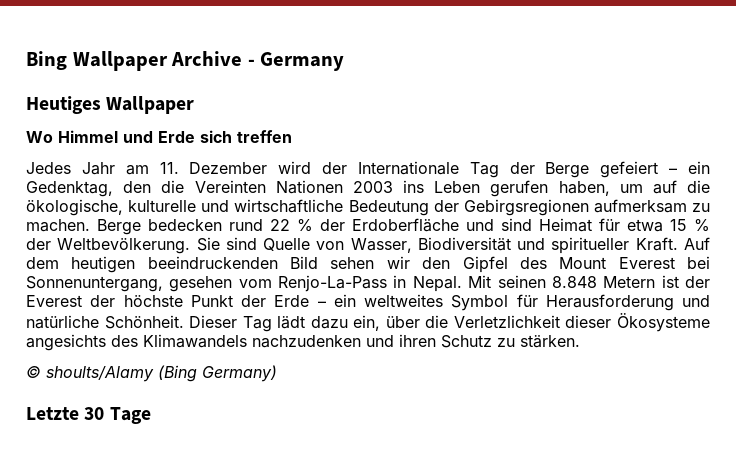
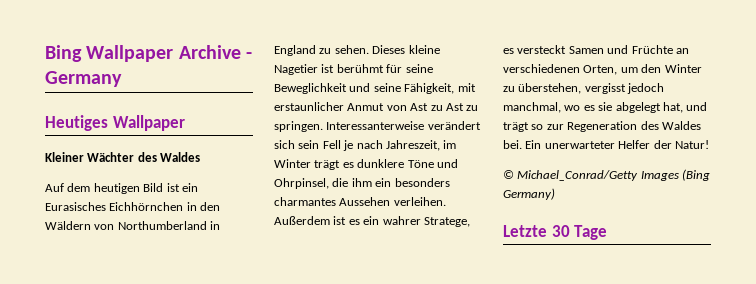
[26,130,292,143] [26,161,710,178] [26,180,710,197] [26,199,710,216] [26,218,710,235] [26,237,710,254] [26,256,711,273] [26,275,711,292] [26,294,710,311] [26,313,710,332] [26,334,580,351] Wo Himmel und Erde sich treffen // Jedes Jahr am 11. Dezember wird der Internationale Tag der Berge gefeiert – ein Gedenktag, den die Vereinten Nationen 2003 ins Leben gerufen haben, um auf die ökologische, kulturelle und wirtschaftliche Bedeutung der Gebirgsregionen aufmerksam zu machen. Berge bedecken rund 22 % der Erdoberfläche und sind Heimat für etwa 15 % der Weltbevölkerung. Sie sind Quelle von Wasser, Biodiversität und spiritueller Kraft. Auf dem heutigen beeindruckenden Bild sehen wir den Gipfel des Mount Everest bei Sonnenuntergang, gesehen vom Renjo-La-Pass in Nepal. Mit seinen 8.848 Metern ist der Everest der höchste Punkt der Erde – ein weltweites Symbol für Herausforderung und natürliche Schönheit. Dieser Tag lädt dazu ein, über die Verletzlichkeit dieser Ökosysteme angesichts des Klimawandels nachzudenken und ihren Schutz zu stärken. -> [45,152,201,162] [45,183,198,194] [45,202,221,211] [45,221,221,230] [274,45,440,56] [274,64,433,75] [274,83,476,94] [274,102,479,111] [274,121,481,132] [274,140,457,151] [274,159,458,170] [274,178,450,189] [274,197,446,206] [274,216,470,227] [503,45,689,54] [503,64,702,75] [503,83,665,94] [503,102,708,113] [503,121,701,132] [503,140,709,149] Kleiner Wächter des Waldes // Auf dem heutigen Bild ist ein Eurasisches Eichhörnchen in den Wäldern von Northumberland in England zu sehen. Dieses kleine Nagetier ist berühmt für seine Beweglichkeit und seine Fähigkeit, mit erstaunlicher Anmut von Ast zu Ast zu springen. Interessanterweise verändert sich sein Fell je nach Jahreszeit, im Winter trägt es dunklere Töne und Ohrpinsel, die ihm ein besonders charmantes Aussehen verleihen. Außerdem ist es ein wahrer Stratege, es versteckt Samen und Früchte an verschiedenen Orten, um den Winter zu überstehen, vergisst jedoch manchmal, wo es sie abgelegt hat, und trägt so zur Regeneration des Waldes bei. Ein unerwarteter Helfer der Natur!
[46,366,154,382] shoults/Alamy -> [517,170,679,181] Michael_Conrad/Getty Images

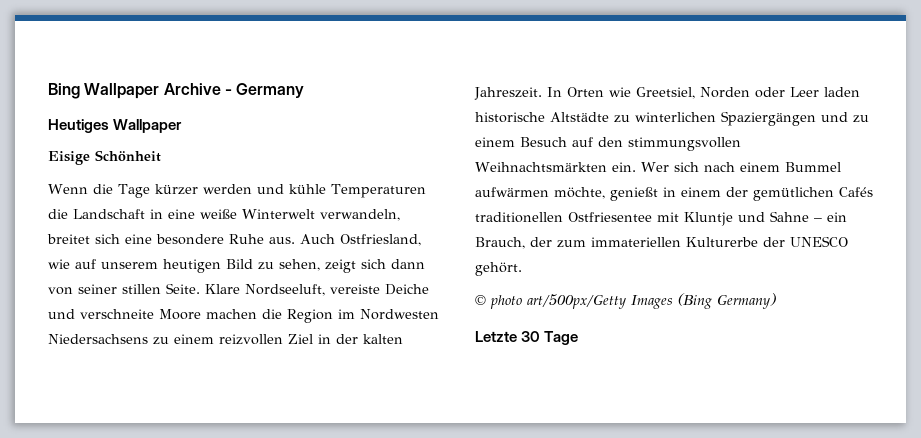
[45,152,201,162] [45,183,198,194] [45,202,221,211] [45,221,221,230] [274,45,440,56] [274,64,433,75] [274,83,476,94] [274,102,479,111] [274,121,481,132] [274,140,457,151] [274,159,458,170] [274,178,450,189] [274,197,446,206] [274,216,470,227] [503,45,689,54] [503,64,702,75] [503,83,665,94] [503,102,708,113] [503,121,701,132] [503,140,709,149] Kleiner Wächter des Waldes // Auf dem heutigen Bild ist ein Eurasisches Eichhörnchen in den Wäldern von Northumberland in England zu sehen. Dieses kleine Nagetier ist berühmt für seine Beweglichkeit und seine Fähigkeit, mit erstaunlicher Anmut von Ast zu Ast zu springen. Interessanterweise verändert sich sein Fell je nach Jahreszeit, im Winter trägt es dunklere Töne und Ohrpinsel, die ihm ein besonders charmantes Aussehen verleihen. Außerdem ist es ein wahrer Stratege, es versteckt Samen und Früchte an verschiedenen Orten, um den Winter zu überstehen, vergisst jedoch manchmal, wo es sie abgelegt hat, und trägt so zur Regeneration des Waldes bei. Ein unerwarteter Helfer der Natur! -> [48,150,161,165] [48,184,426,198] [48,209,400,221] [47,234,421,246] [48,259,425,273] [48,283,429,296] [48,309,439,323] [48,334,403,345] [474,87,860,100] [475,111,869,126] [475,137,741,151] [475,162,841,172] [475,187,873,201] [475,211,847,226] [475,236,848,249] [475,262,522,276] Eisige Schönheit // Wenn die Tage kürzer werden und kühle Temperaturen die Landschaft in eine weiße Winterwelt verwandeln, breitet sich eine besondere Ruhe aus. Auch Ostfriesland, wie auf unserem heutigen Bild zu sehen, zeigt sich dann von seiner stillen Seite. Klare Nordseeluft, vereiste Deiche und verschneite Moore machen die Region im Nordwesten Niedersachsens zu einem reizvollen Ziel in der kalten Jahreszeit. In Orten wie Greetsiel, Norden oder Leer laden historische Altstädte zu winterlichen Spaziergängen und zu einem Besuch auf den stimmungsvollen Weihnachtsmärkten ein. Wer sich nach einem Bummel aufwärmen möchte, genießt in einem der gemütlichen Cafés traditionellen Ostfriesentee mit Kluntje und Sahne – ein Brauch, der zum immateriellen Kulturerbe der UNESCO gehört.
[517,170,639,181] Michael_Conrad/Getty -> [490,294,626,309] photo art/500px/Getty

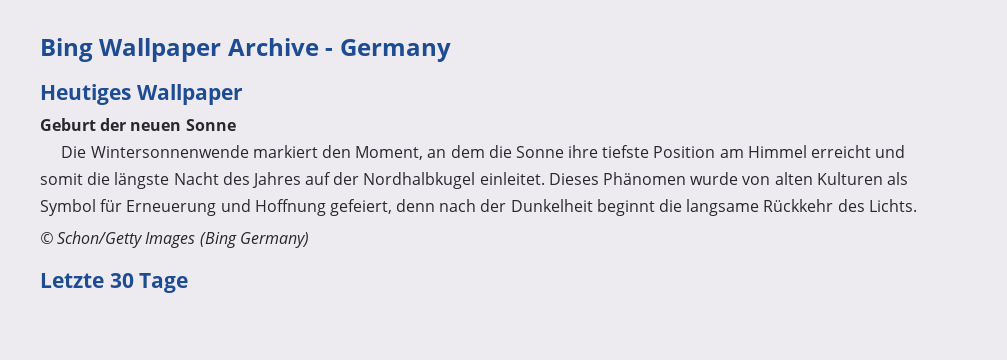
[48,150,161,165] [48,184,426,198] [48,209,400,221] [47,234,421,246] [48,259,425,273] [48,283,429,296] [48,309,439,323] [48,334,403,345] [474,87,860,100] [475,111,869,126] [475,137,741,151] [475,162,841,172] [475,187,873,201] [475,211,847,226] [475,236,848,249] [475,262,522,276] Eisige Schönheit // Wenn die Tage kürzer werden und kühle Temperaturen die Landschaft in eine weiße Winterwelt verwandeln, breitet sich eine besondere Ruhe aus. Auch Ostfriesland, wie auf unserem heutigen Bild zu sehen, zeigt sich dann von seiner stillen Seite. Klare Nordseeluft, vereiste Deiche und verschneite Moore machen die Region im Nordwesten Niedersachsens zu einem reizvollen Ziel in der kalten Jahreszeit. In Orten wie Greetsiel, Norden oder Leer laden historische Altstädte zu winterlichen Spaziergängen und zu einem Besuch auf den stimmungsvollen Weihnachtsmärkten ein. Wer sich nach einem Bummel aufwärmen möchte, genießt in einem der gemütlichen Cafés traditionellen Ostfriesentee mit Kluntje und Sahne – ein Brauch, der zum immateriellen Kulturerbe der UNESCO gehört. -> [40,118,236,131] [61,145,906,160] [40,172,908,189] [40,199,917,216] Geburt der neuen Sonne // Die Wintersonnenwende markiert den Moment, an dem die Sonne ihre tiefste Position am Himmel erreicht und somit die längste Nacht des Jahres auf der Nordhalbkugel einleitet. Dieses Phänomen wurde von alten Kulturen als Symbol für Erneuerung und Hoffnung gefeiert, denn nach der Dunkelheit beginnt die langsame Rückkehr des Lichts.
[490,294,626,309] photo art/500px/Getty -> [57,231,144,248] Schon/Getty

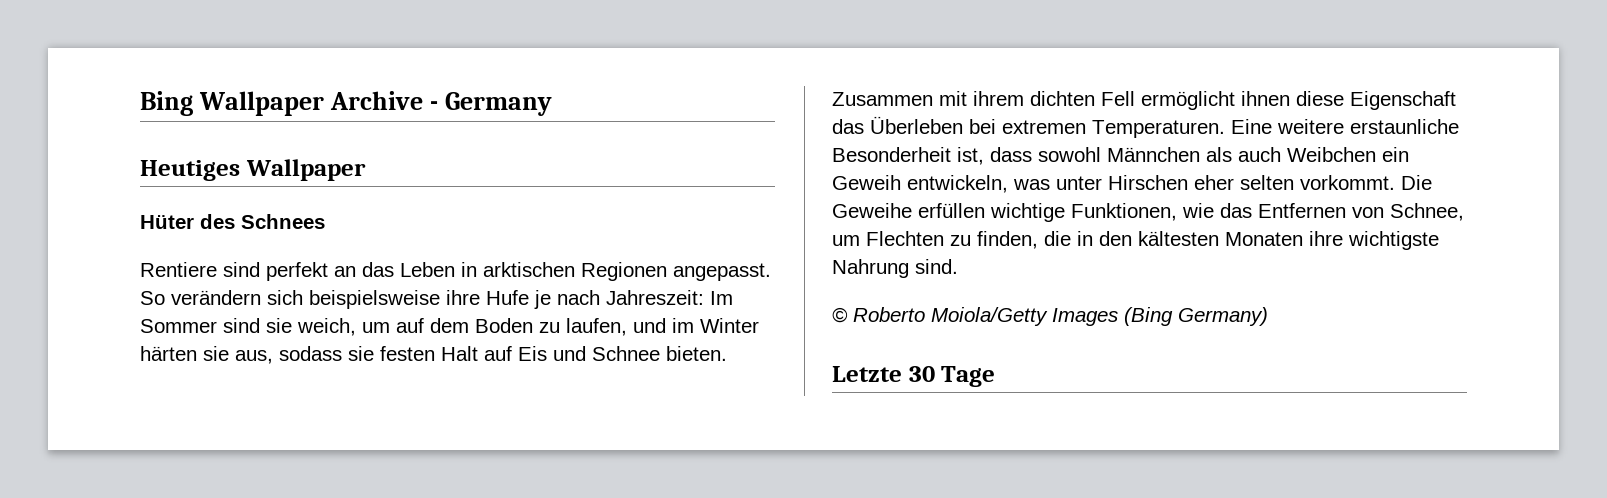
[40,118,236,131] [61,145,906,160] [40,172,908,189] [40,199,917,216] Geburt der neuen Sonne // Die Wintersonnenwende markiert den Moment, an dem die Sonne ihre tiefste Position am Himmel erreicht und somit die längste Nacht des Jahres auf der Nordhalbkugel einleitet. Dieses Phänomen wurde von alten Kulturen als Symbol für Erneuerung und Hoffnung gefeiert, denn nach der Dunkelheit beginnt die langsame Rückkehr des Lichts. -> [140,214,325,229] [140,262,771,281] [140,290,733,309] [140,318,759,336] [140,346,727,364] [832,91,1456,110] [832,116,1459,138] [832,147,1409,165] [832,175,1432,193] [832,203,1464,222] [832,231,1439,250] [832,259,958,278] Hüter des Schnees // Rentiere sind perfekt an das Leben in arktischen Regionen angepasst. So verändern sich beispielsweise ihre Hufe je nach Jahreszeit: Im Sommer sind sie weich, um auf dem Boden zu laufen, und im Winter härten sie aus, sodass sie festen Halt auf Eis und Schnee bieten. Zusammen mit ihrem dichten Fell ermöglicht ihnen diese Eigenschaft das Überleben bei extremen Temperaturen. Eine weitere erstaunliche Besonderheit ist, dass sowohl Männchen als auch Weibchen ein Geweih entwickeln, was unter Hirschen eher selten vorkommt. Die Geweihe erfüllen wichtige Funktionen, wie das Entfernen von Schnee, um Flechten zu finden, die in den kältesten Monaten ihre wichtigste Nahrung sind.
[57,231,144,248] Schon/Getty -> [853,307,1048,326] Roberto Moiola/Getty

